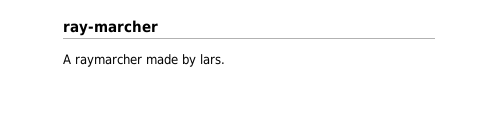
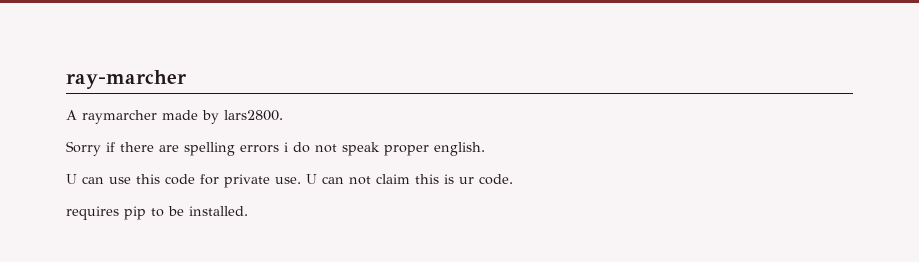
[200,54,225,65] lars. -> [224,110,283,121] [66,141,485,156] [66,174,513,188] [66,206,248,220] lars2800. // Sorry if there are spelling errors i do not speak proper english. // U can use this code for private use. U can not claim this is ur code. // requires pip to be installed.

